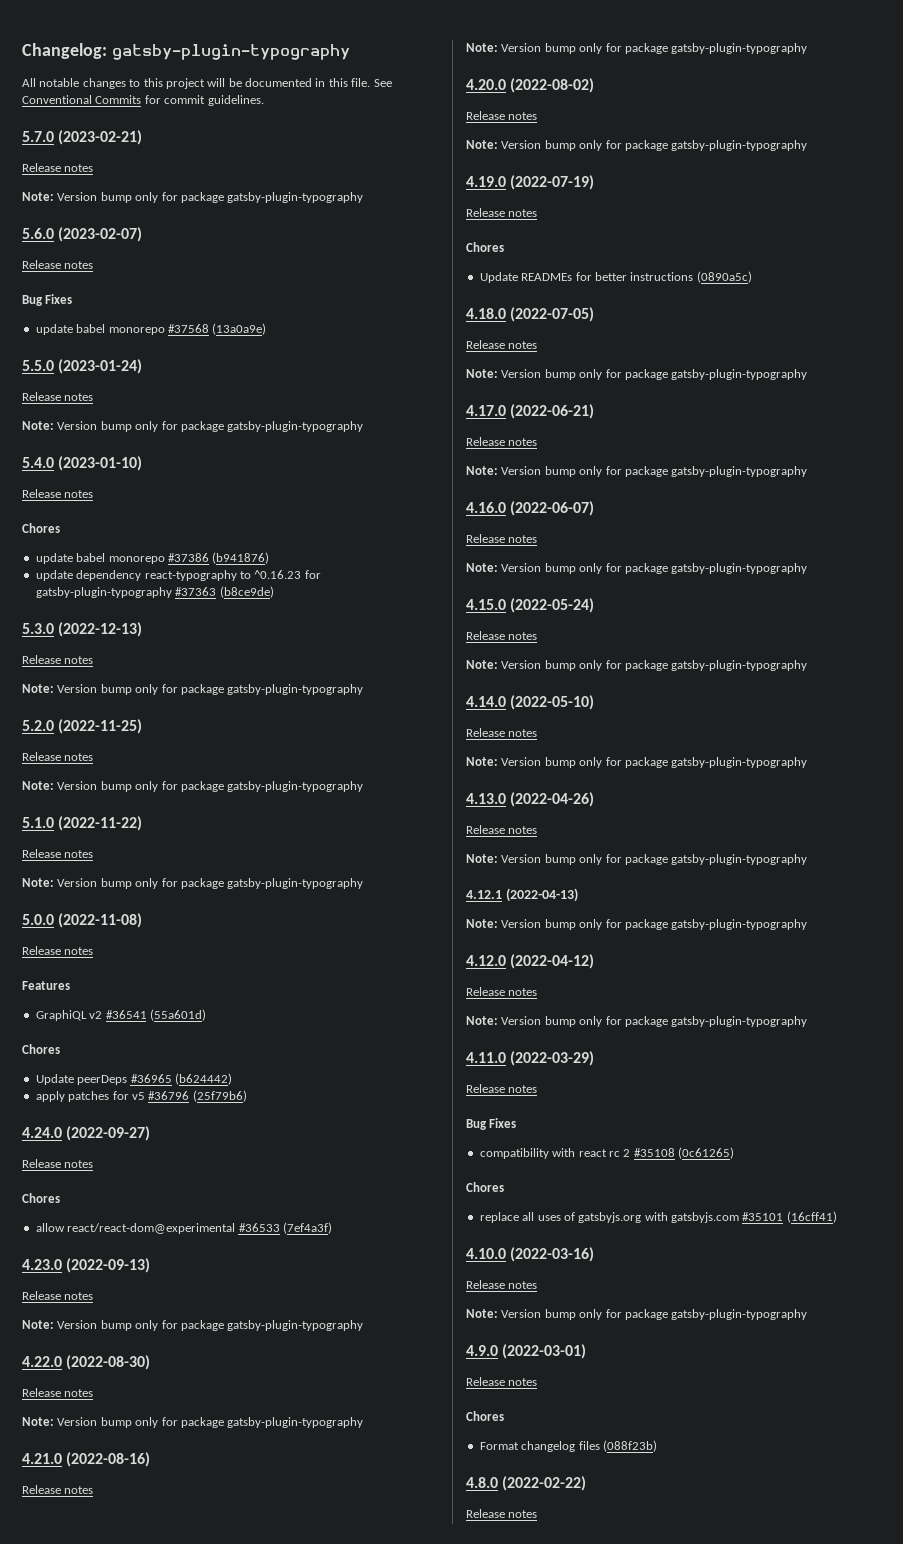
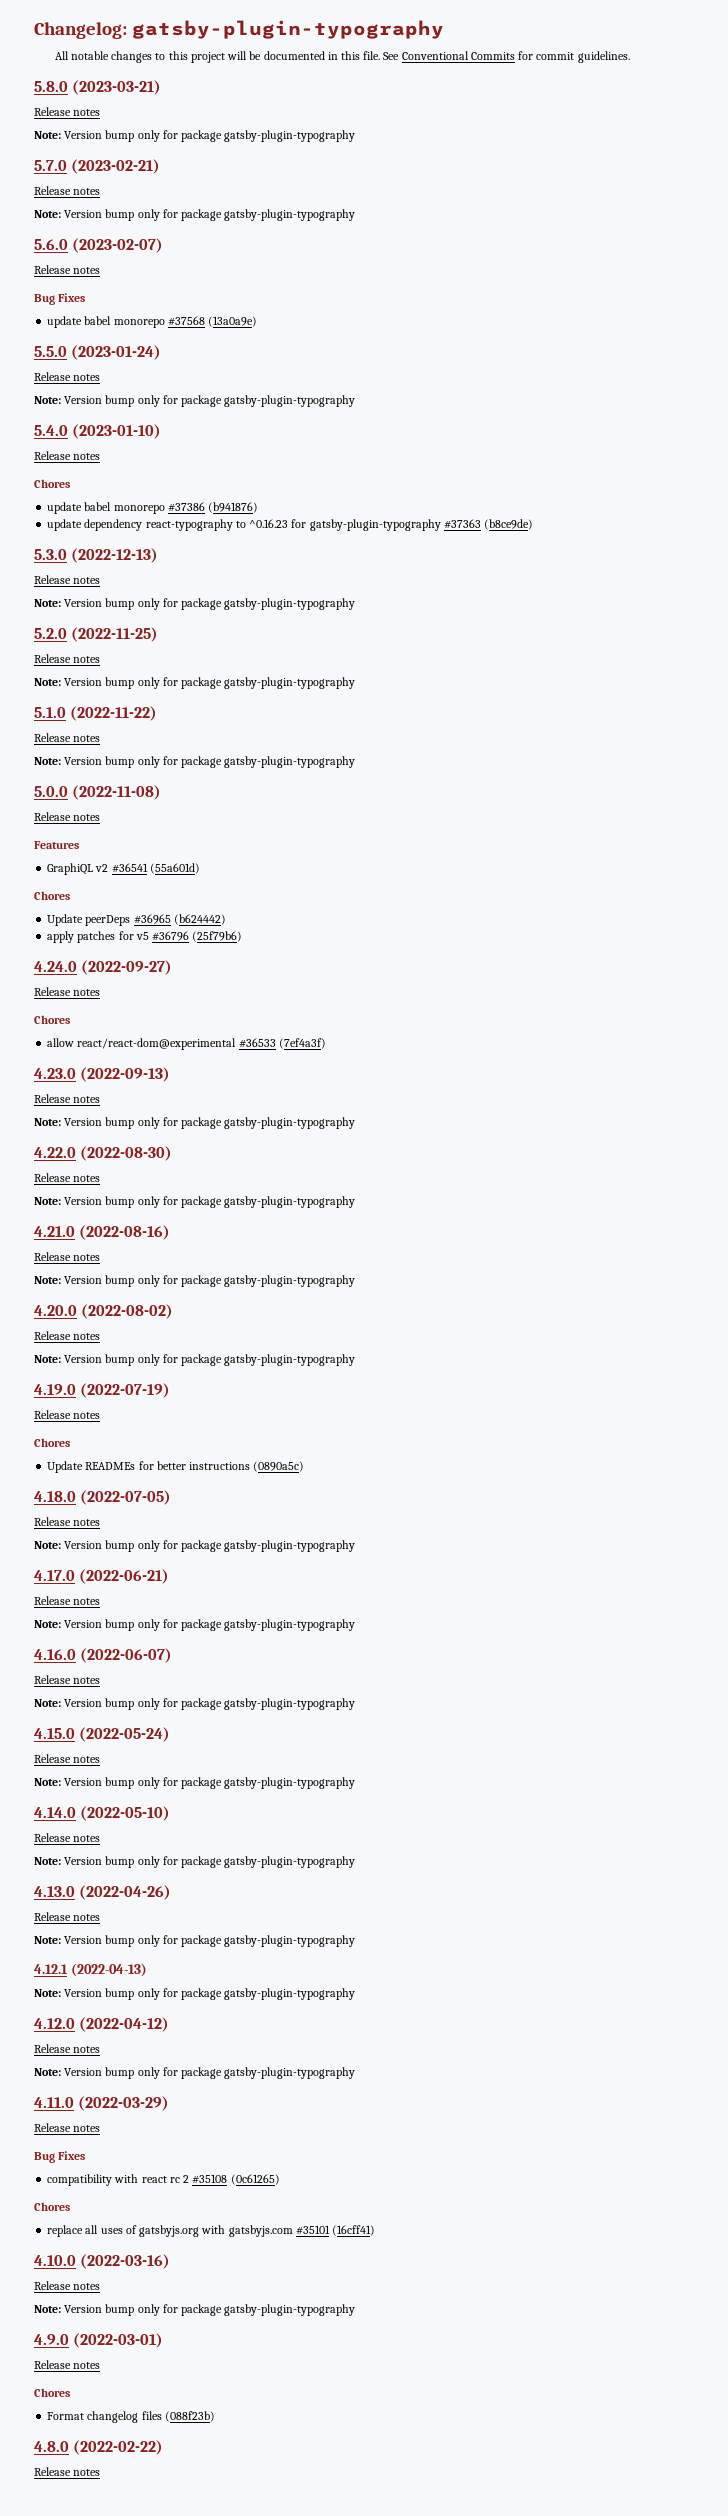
(264, 100) none -> [34,80,162,95] [34,107,101,116] [34,130,356,142] // 5.8.0 (2023-03-21) // Release notes // Note: Version bump only for package gatsby-plugin-typography

